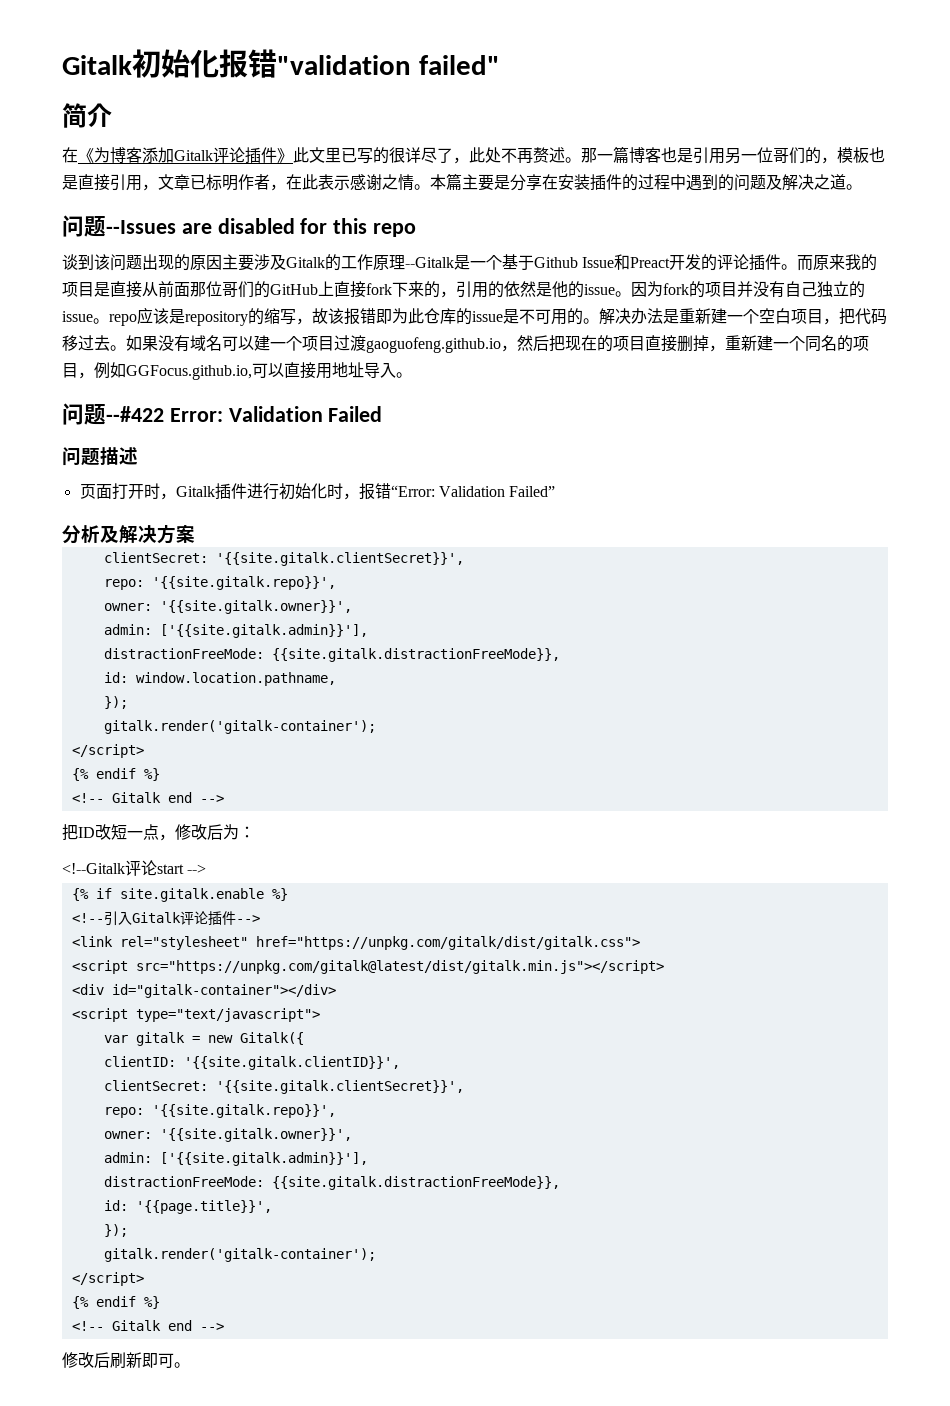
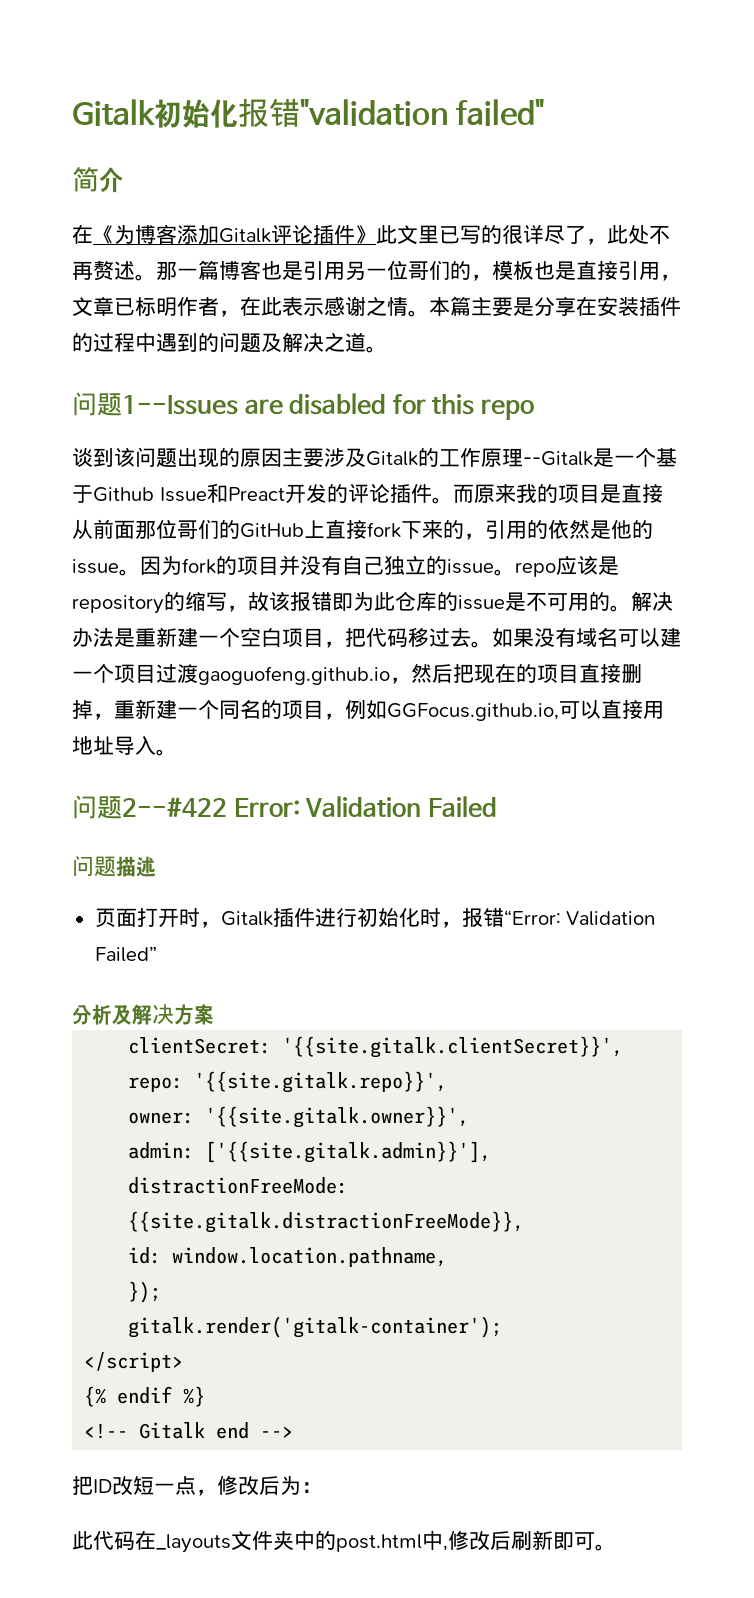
[106,220,176,234] --Issues -> [122,395,238,415] 1--Issues
[106,406,164,422] --#422 -> [122,797,227,817] 2--#422
[62,860,207,876] [71,888,288,902] [71,911,260,926] [71,936,640,950] [71,960,664,974] [71,984,336,998] [71,1008,320,1022] [103,1032,304,1046] [103,1056,400,1070] [103,1080,464,1094] [103,1104,336,1118] [103,1128,352,1142] [103,1152,368,1166] [103,1176,560,1190] [103,1200,272,1214] [103,1224,128,1237] [103,1248,376,1262] [71,1272,144,1286] [71,1296,160,1309] [71,1320,224,1331] <!--Gitalk评论start --> // {% if site.gitalk.enable %} // <!--引入Gitalk评论插件--> // <link rel="stylesheet" href="https://unpkg.com/gitalk/dist/gitalk.css"> // <script src="https://unpkg.com/gitalk@latest/dist/gitalk.min.js"></script> // <div id="gitalk-container"></div> // <script type="text/javascript"> // var gitalk = new Gitalk({ // clientID: '{{site.gitalk.clientID}}', // clientSecret: '{{site.gitalk.clientSecret}}', // repo: '{{site.gitalk.repo}}', // owner: '{{site.gitalk.owner}}', // admin: ['{{site.gitalk.admin}}'], // distractionFreeMode: {{site.gitalk.distractionFreeMode}}, // id: '{{page.title}}', // }); // gitalk.render('gitalk-container'); // </script> // {% endif %} // <!-- Gitalk end --> // -> [72,1530,448,1553] 此代码在_layouts文件夹中的post.html中,

